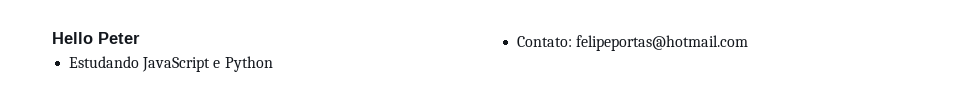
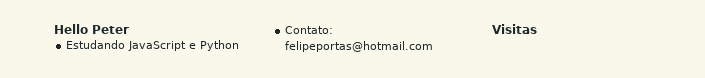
(749, 43) none -> [492,24,537,34] // Visitas

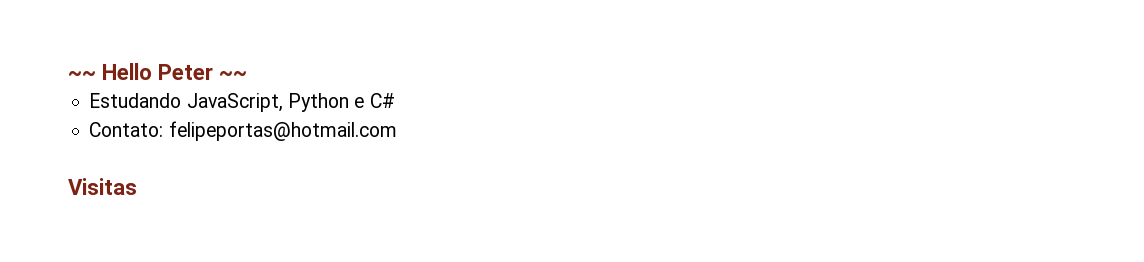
(54, 29) none -> [68,71,96,80] ~~
(129, 29) none -> [218,71,247,80] ~~
[128,40,240,51] JavaScript e Python -> [186,93,395,112] JavaScript, Python e C#

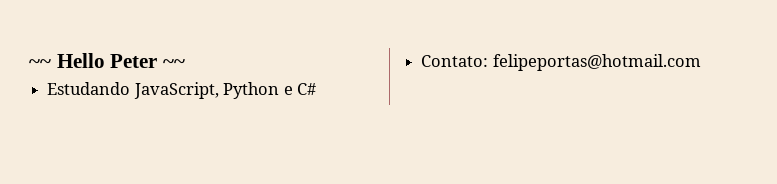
[68,178,137,195] // Visitas -> (701, 62) none

